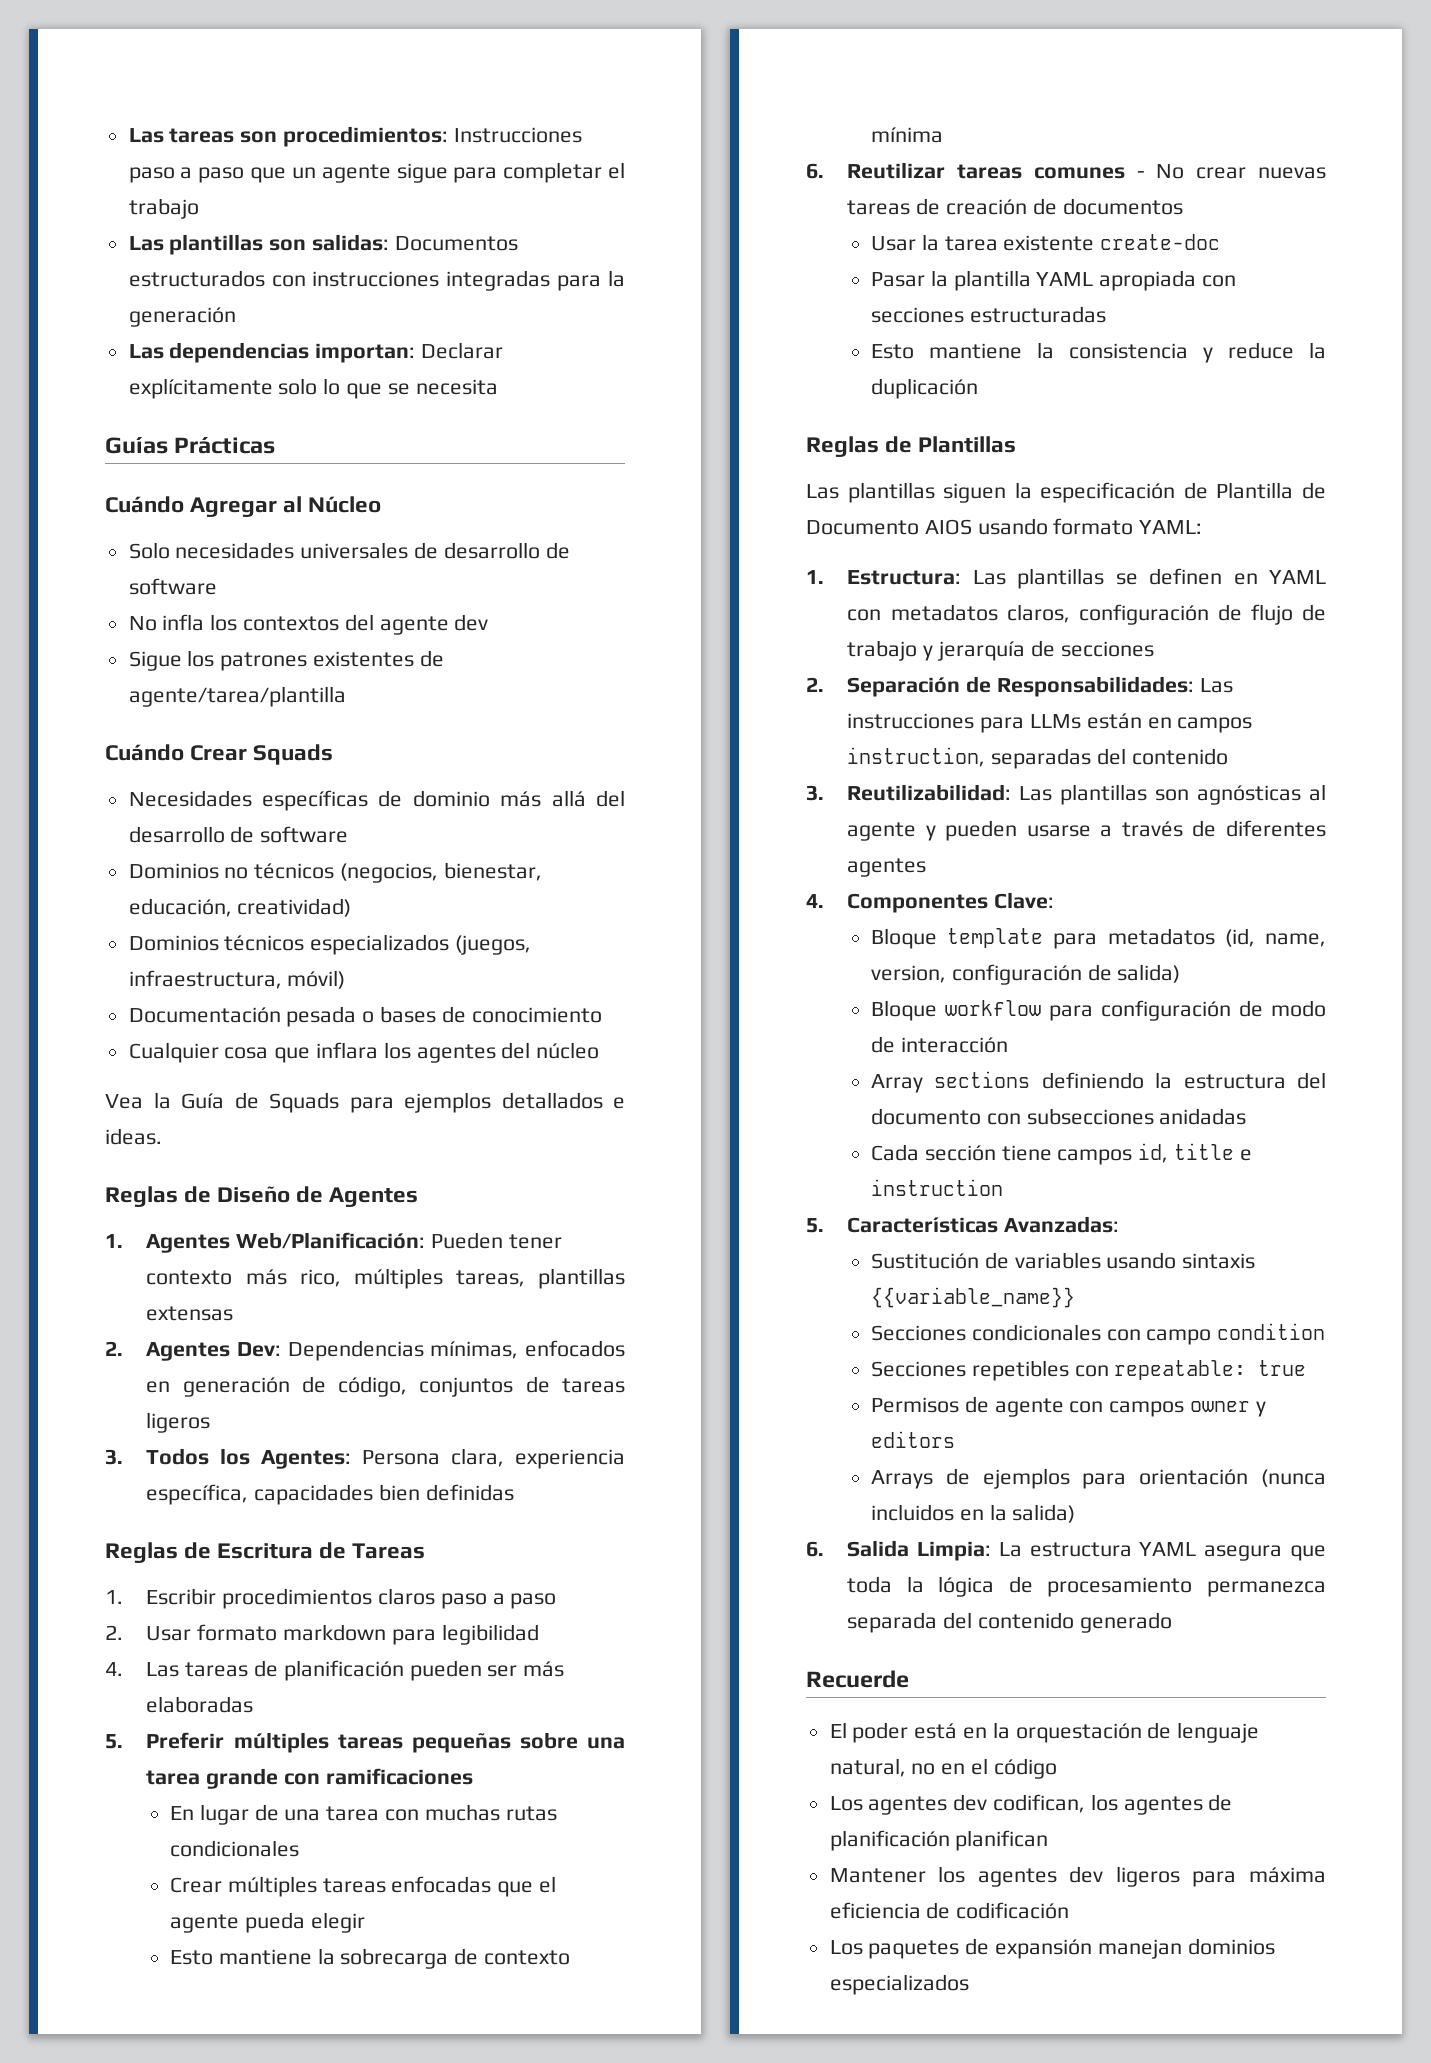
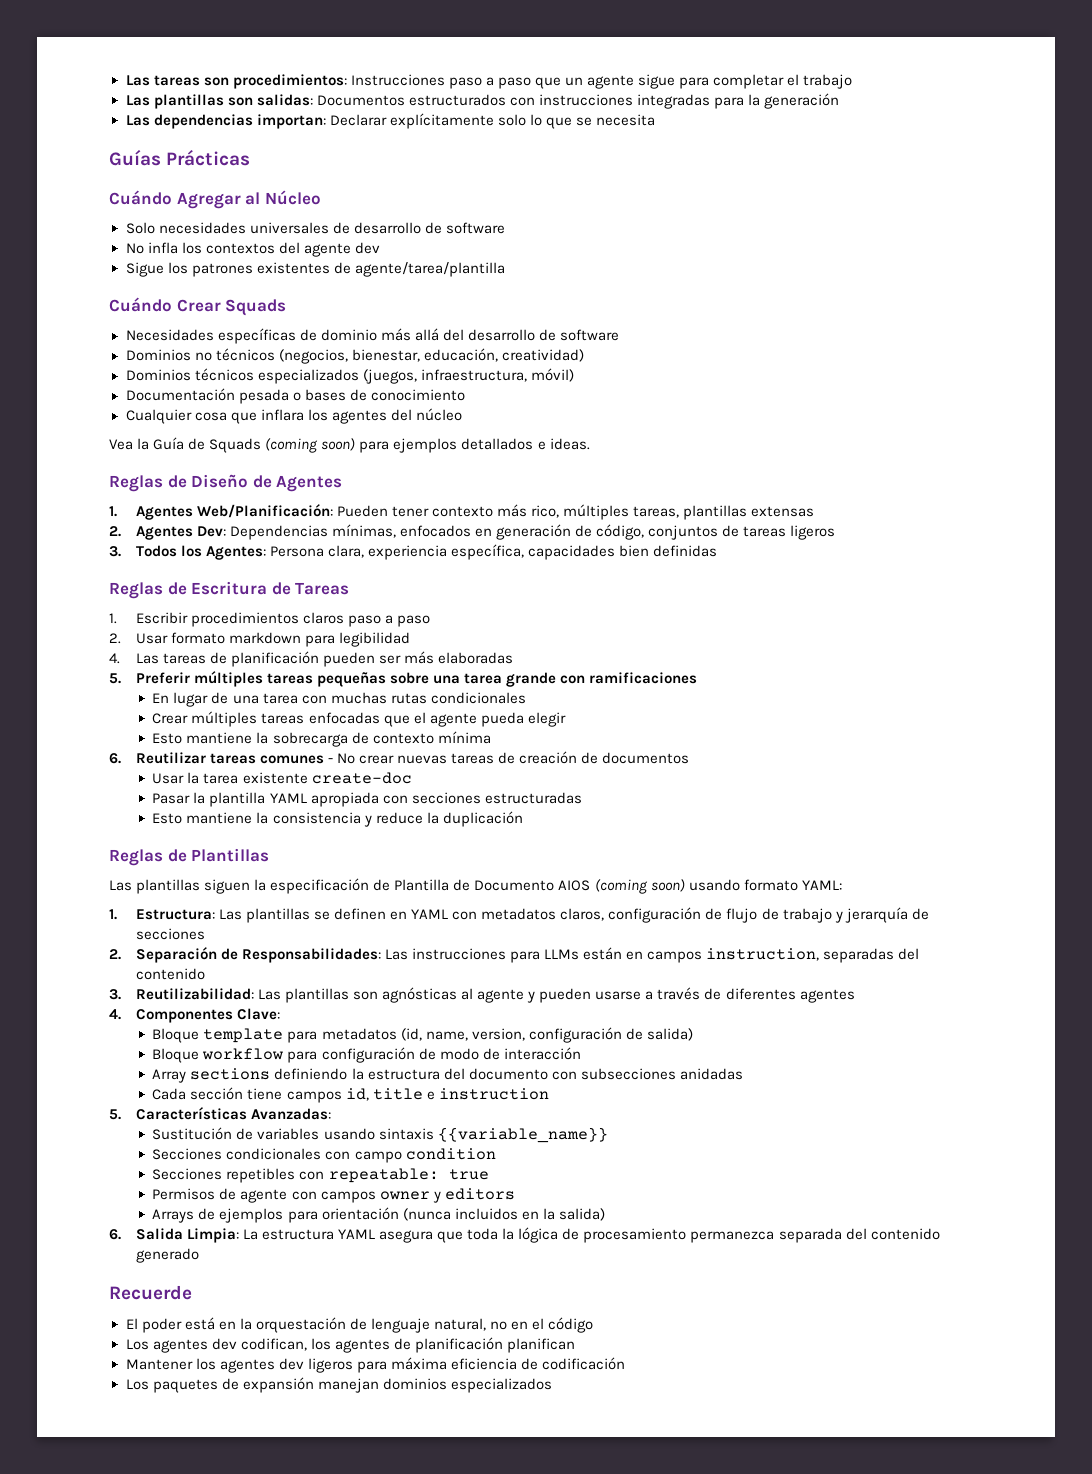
(339, 1102) none -> [265,438,356,453] (coming soon)
(972, 527) none -> [594,879,685,894] (coming soon)

